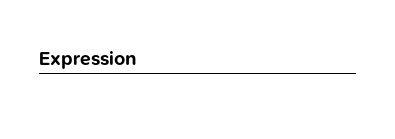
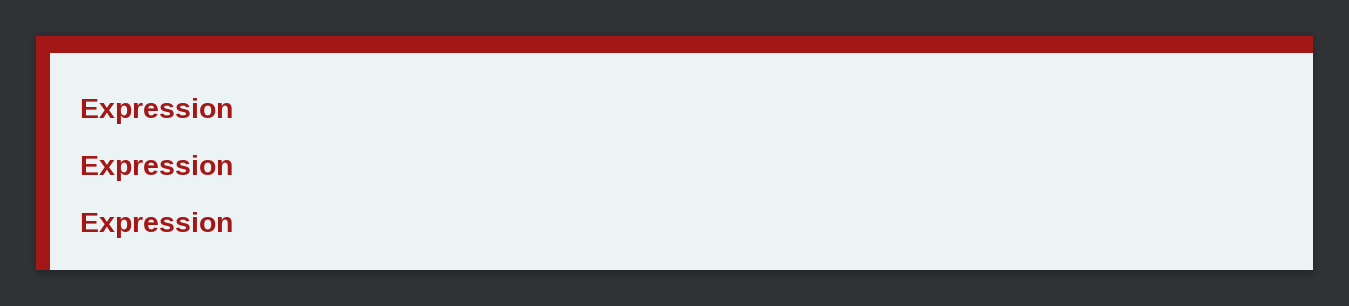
[39,51,137,69] Expression -> [80,98,233,124] [80,155,233,181] [80,212,233,238] Expression // Expression // Expression

